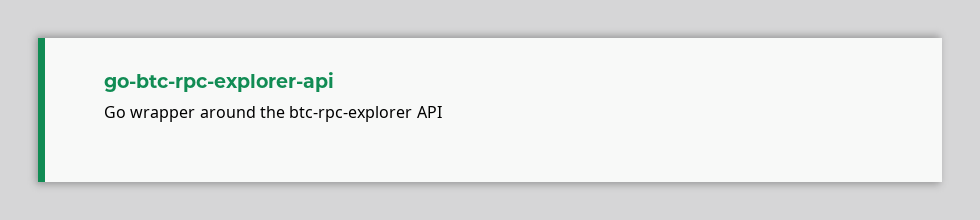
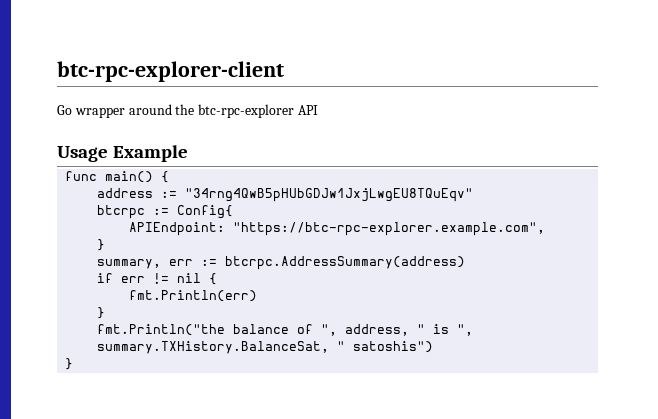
[104,72,334,92] go-btc-rpc-explorer-api -> [57,61,284,82] btc-rpc-explorer-client
(442, 112) none -> [57,145,189,162] [65,171,170,183] [97,188,474,202] [97,205,234,219] [129,222,546,236] [97,239,106,251] [97,256,466,270] [97,273,218,285] [129,290,258,302] [97,307,106,319] [97,324,474,336] [97,341,434,354] [65,358,74,370] // Usage Example // func main() { // address := "34rng4QwB5pHUbGDJw1JxjLwgEU8TQuEqv" // btcrpc := Config{ // APIEndpoint: "https://btc-rpc-explorer.example.com", // } // summary, err := btcrpc.AddressSummary(address) // if err != nil { // fmt.Println(err) // } // fmt.Println("the balance of ", address, " is ", summary.TXHistory.BalanceSat, " satoshis") // }

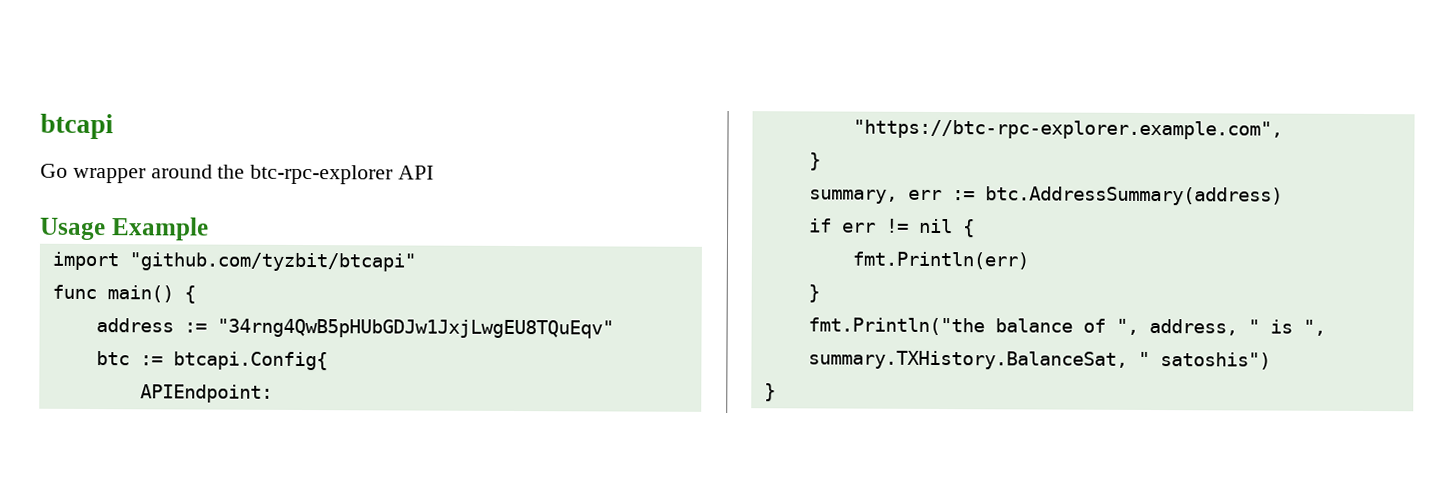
[57,61,284,82] btc-rpc-explorer-client -> [40,113,114,140] btcapi
(189, 153) none -> [51,251,416,272] // import "github.com/tyzbit/btcapi"
[97,205,234,219] btcrpc := Config{ -> [95,351,328,371] btc := btcapi.Config{
[225,256,466,270] btcrpc.AddressSummary(address) -> [984,186,1283,206] btc.AddressSummary(address)

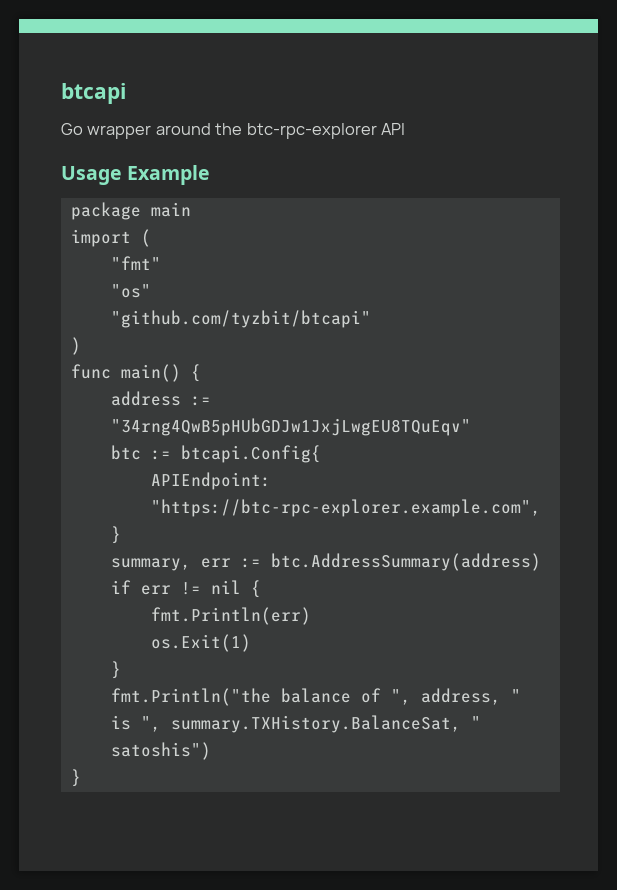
(209, 229) none -> [70,202,191,220] // package main
(119, 261) none -> [140,229,151,247] [110,256,161,270] [110,284,151,298] ( // "fmt" // "os" //
(416, 262) none -> [70,337,81,355] // )
(1029, 260) none -> [150,634,251,652] // os.Exit(1)

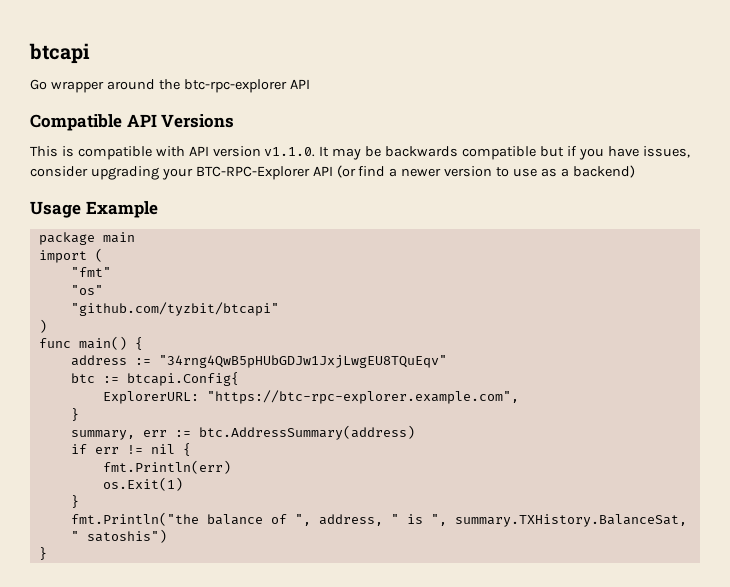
(406, 129) none -> [30,114,235,131] [30,146,690,160] [30,165,635,180] // Compatible API Versions // This is compatible with API version v1.1.0. It may be backwards compatible but if you have issues, consider upgrading your BTC-RPC-Explorer API (or find a newer version to use as a backend)
[150,472,271,490] APIEndpoint: -> [102,391,199,404] ExplorerURL:

